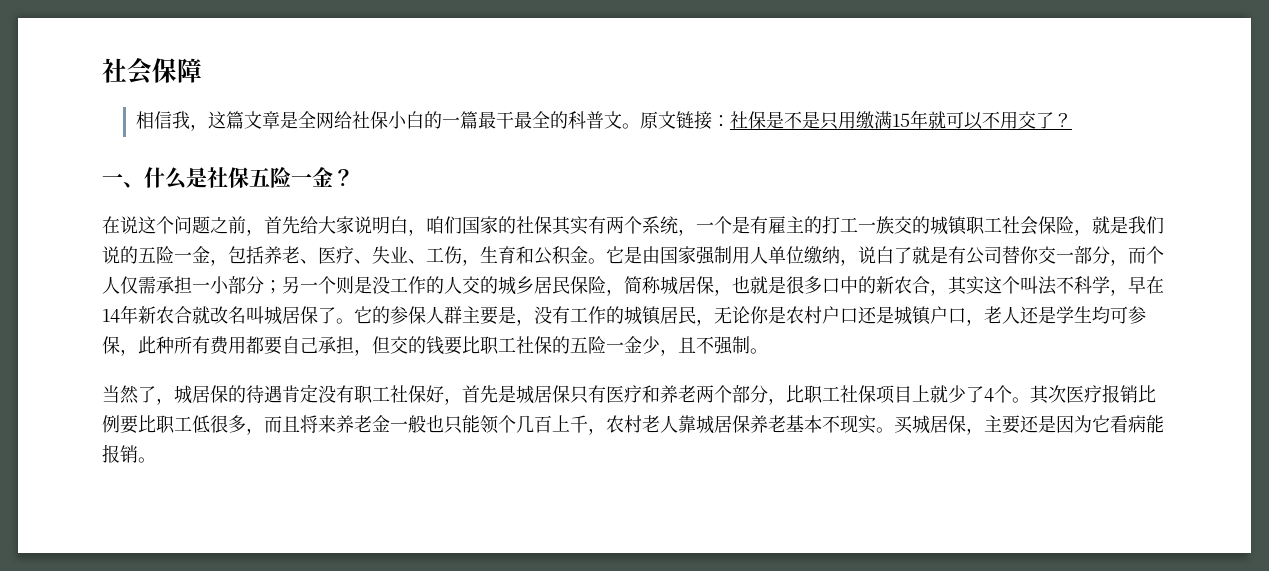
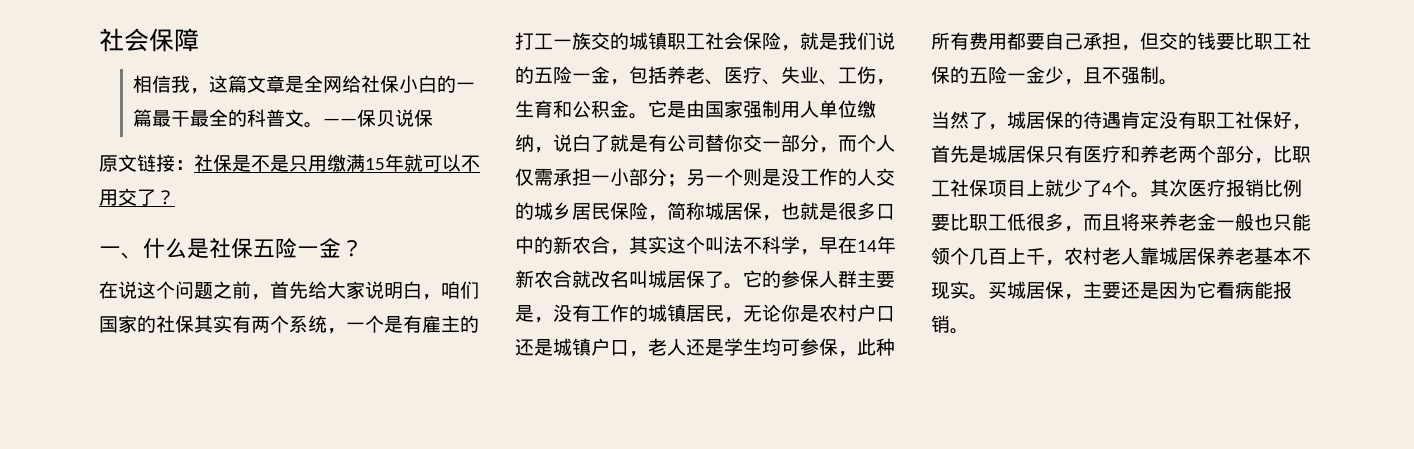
(640, 126) none -> [323,109,434,127] ——保贝说保 //

